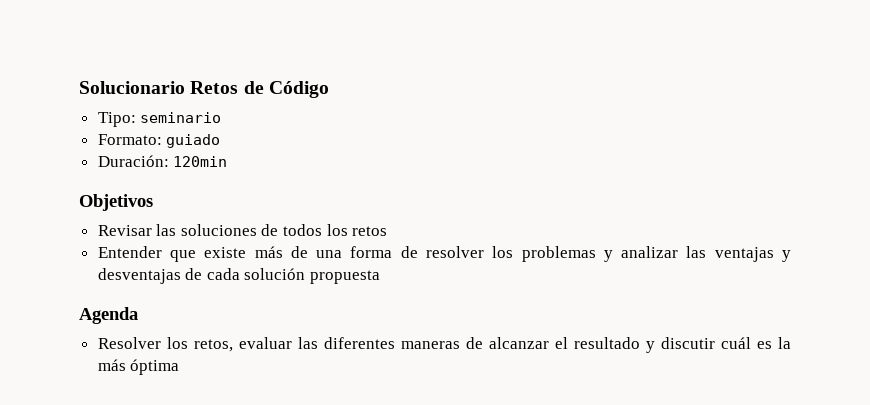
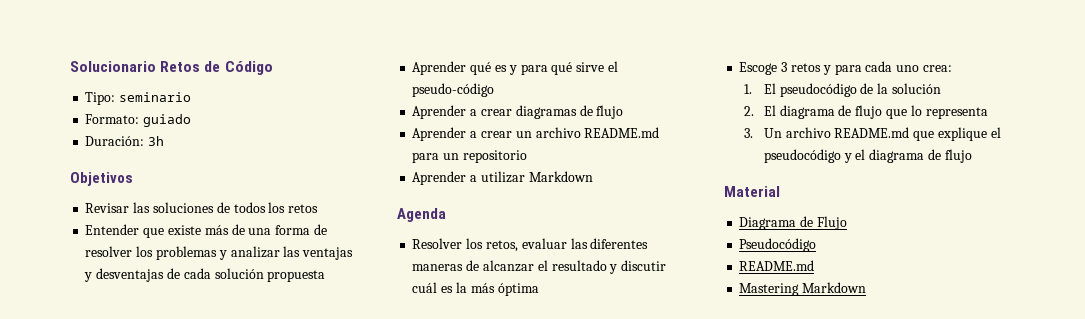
[173,156,228,167] 120min -> [148,136,165,146] 3h
(381, 277) none -> [412,61,618,75] [412,83,495,97] [412,105,624,119] [412,127,660,141] [412,150,527,163] [412,171,593,185] // Aprender qué es y para qué sirve el pseudo-código // Aprender a crear diagramas de flujo // Aprender a crear un archivo README.md para un repositorio // Aprender a utilizar Markdown
(180, 367) none -> [739,61,952,75] [743,83,941,97] [743,105,988,119] [743,127,1001,141] [763,149,972,163] [724,186,780,197] [739,216,847,230] [739,238,817,252] [739,260,815,271] [739,282,867,296] // Escoge 3 retos y para cada uno crea: // 1. El pseudocódigo de la solución // 2. El diagrama de flujo que lo representa // 3. Un archivo README.md que explique el pseudocódigo y el diagrama de flujo // Material // Diagrama de Flujo // Pseudocódigo // README.md // Mastering Markdown

